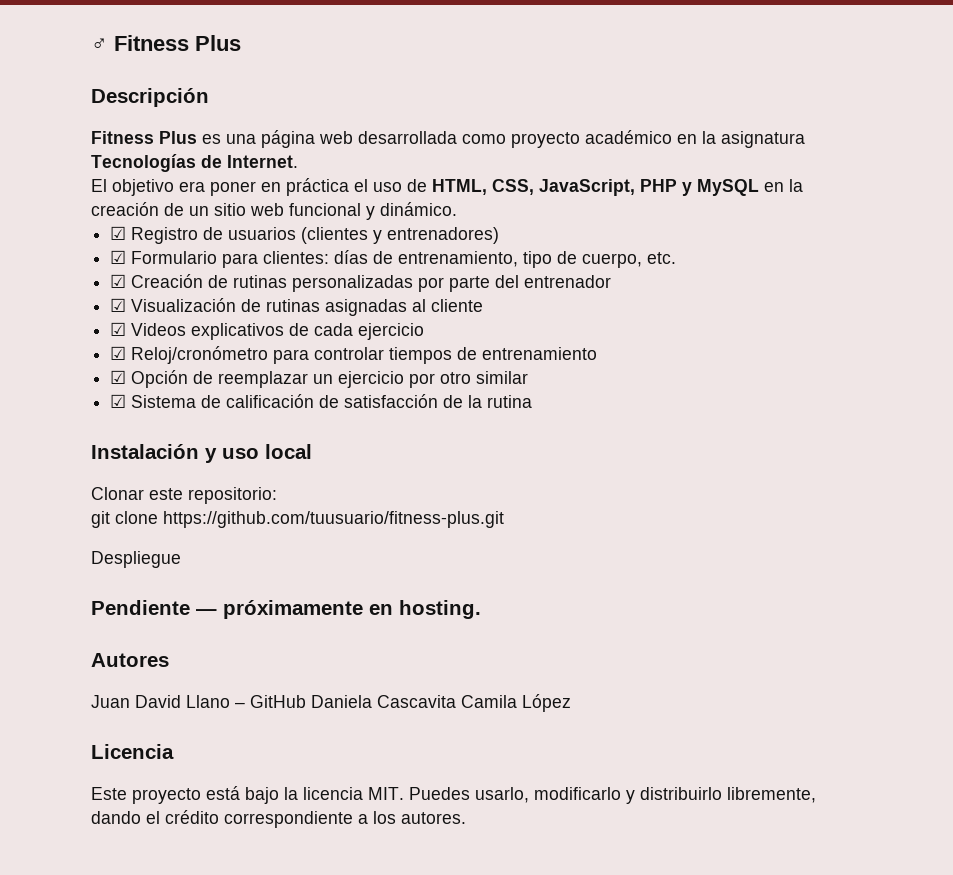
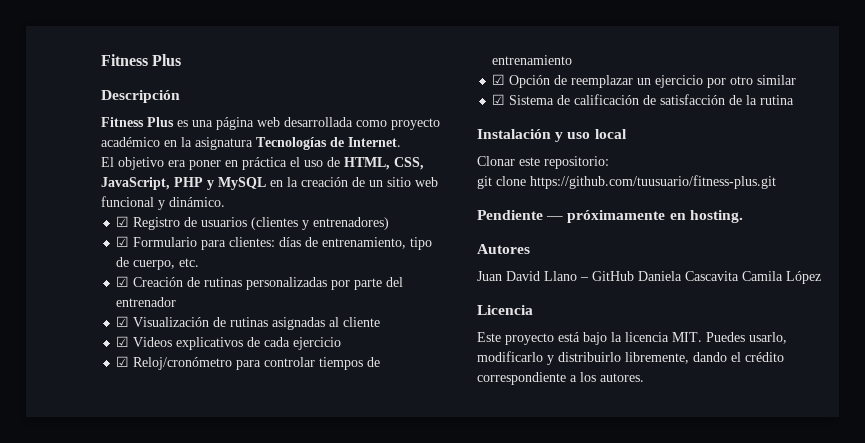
[91,38,108,51] ♂ -> (101, 60) none
[91,551,181,568] // Despliegue -> (776, 182) none

